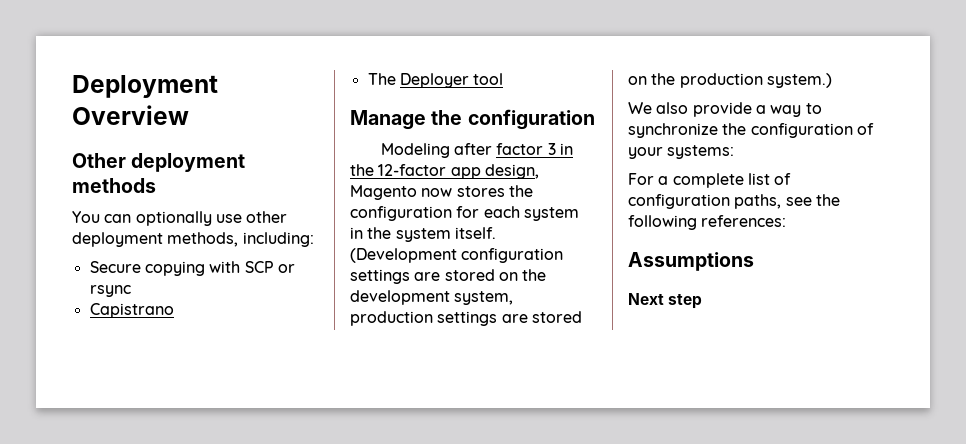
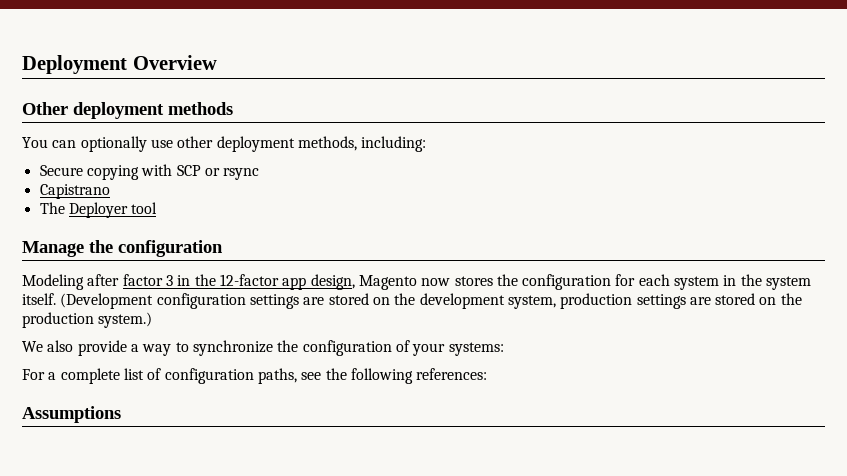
[628,293,703,309] // Next step -> (121, 414) none

